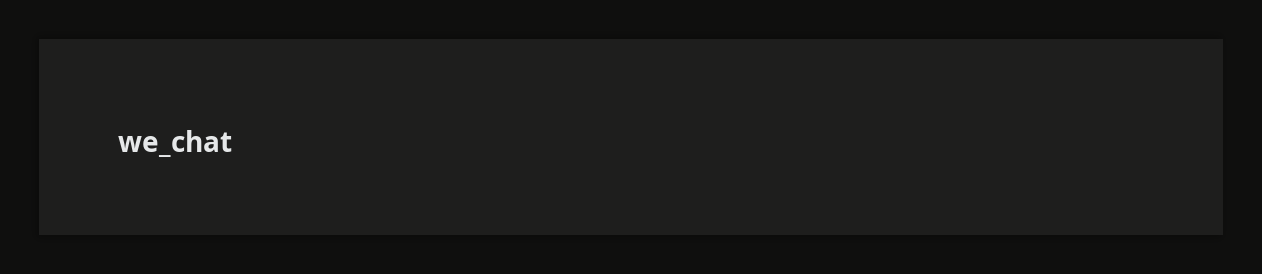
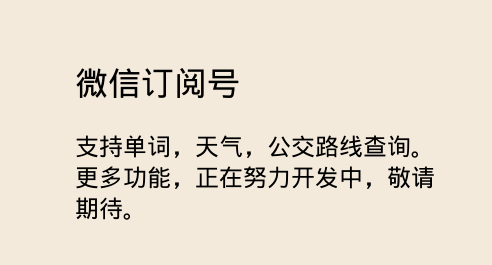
[118,130,232,157] we_chat -> [75,67,240,99] [75,135,435,158] [75,166,435,189] [75,197,147,220] 微信订阅号 // 支持单词，天气，公交路线查询。更多功能，正在努力开发中，敬请期待。

